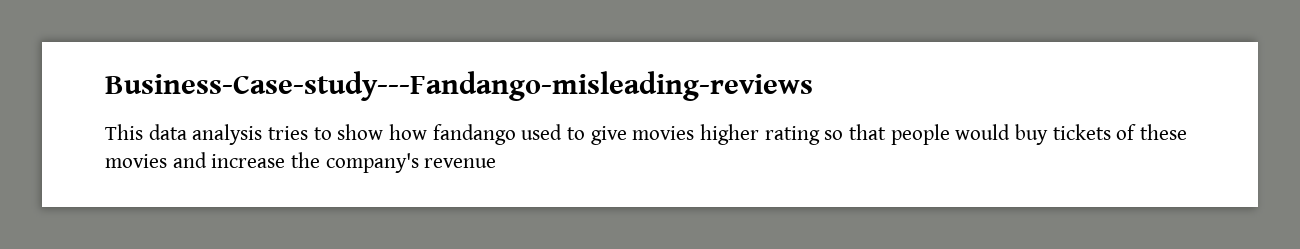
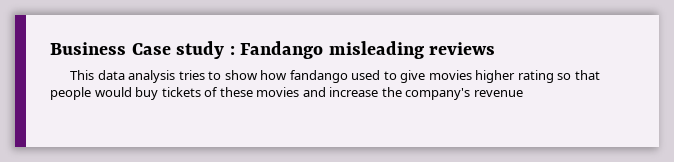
[105,71,813,101] Business-Case-study---Fandango-misleading-reviews -> [50,41,496,59] Business Case study : Fandango misleading reviews

